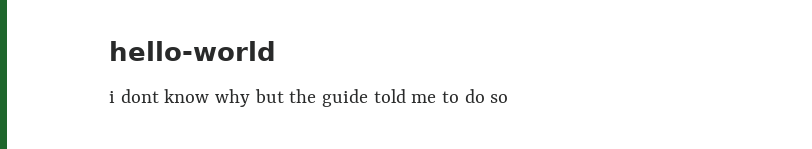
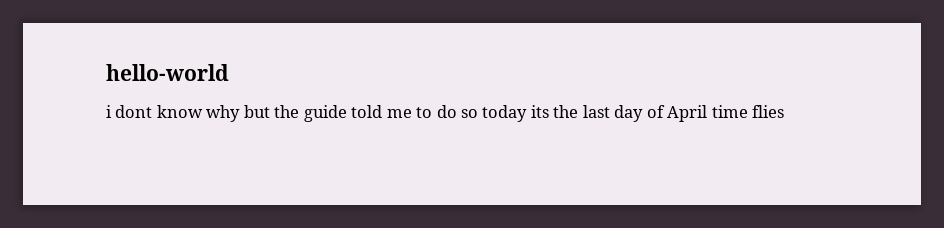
(509, 98) none -> [482,105,785,122] today its the last day of April time flies

